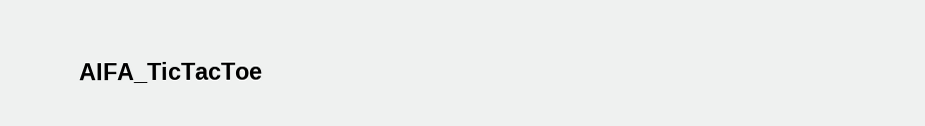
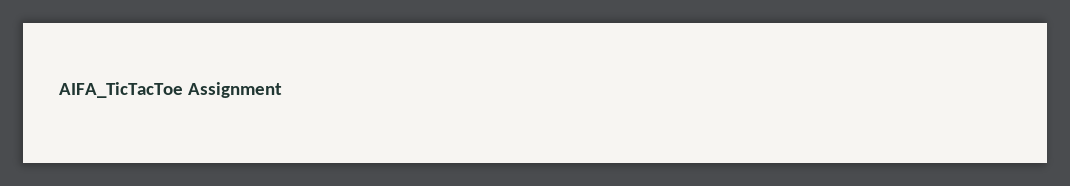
(263, 72) none -> [187,82,282,98] Assignment

